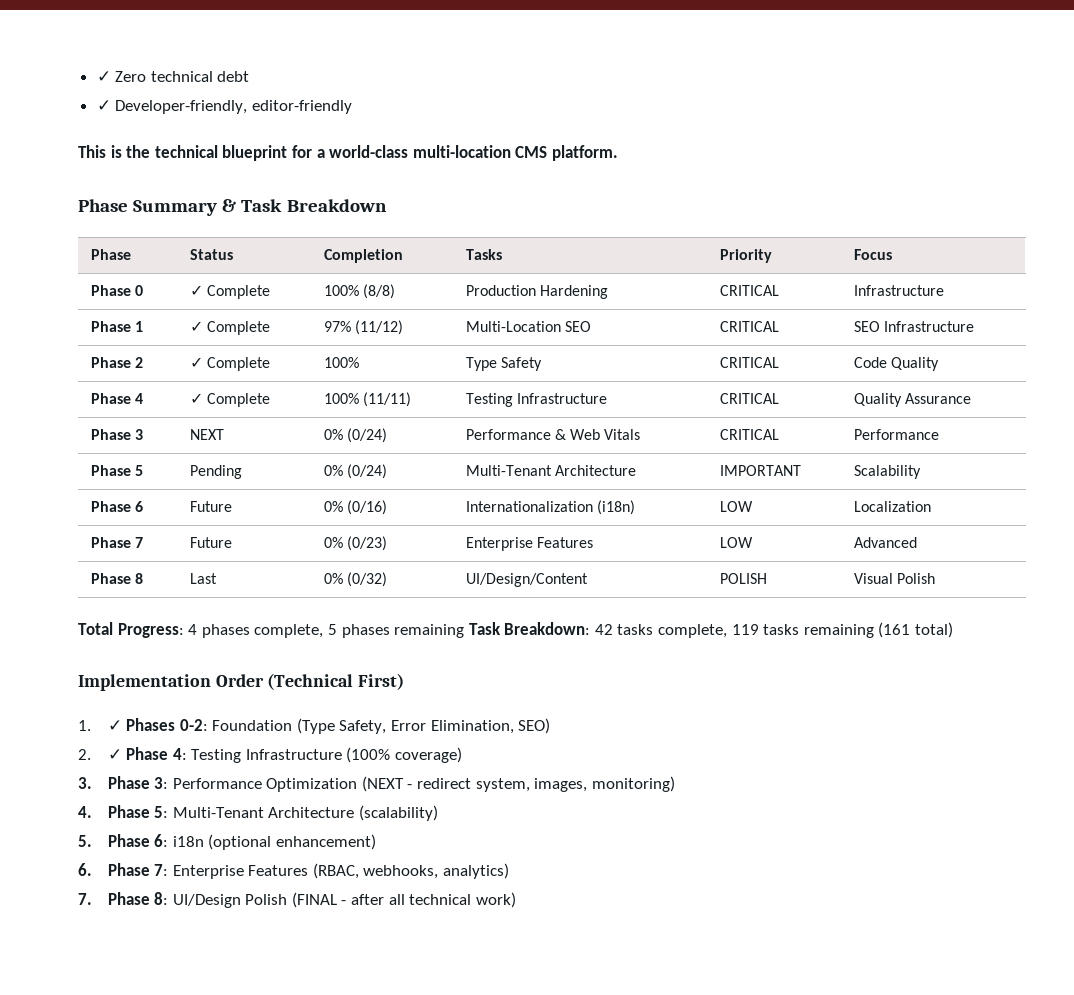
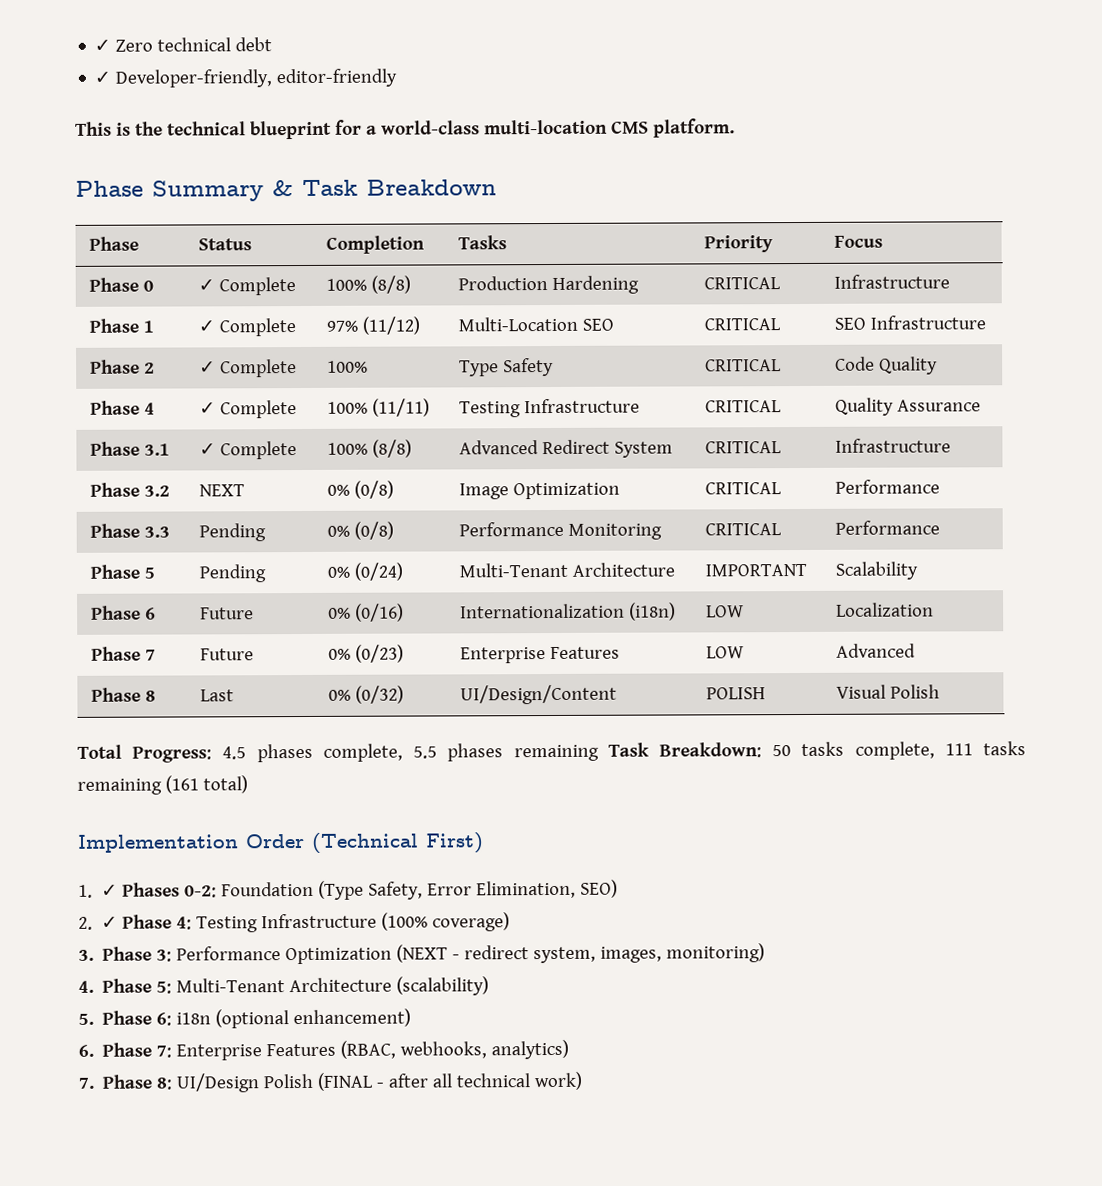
[134,429,143,440] [189,429,224,440] [323,428,387,443] [465,429,641,440] 3 | NEXT | 0% (0/24) | Performance & Web Vitals -> [144,443,171,456] [199,441,298,460] [327,439,413,458] [459,439,674,458] [705,441,782,454] [835,438,952,453] [90,482,171,497] [199,484,246,497] [327,480,395,499] [459,482,621,500] [705,482,782,495] [835,479,941,494] [90,523,171,538] [199,523,267,542] [327,521,395,540] [459,521,663,540] 3.1 | ✓ Complete | 100% (8/8) | Advanced Redirect System | CRITICAL | Infrastructure // Phase 3.2 | NEXT | 0% (0/8) | Image Optimization | CRITICAL | Performance // Phase 3.3 | Pending | 0% (0/8) | Performance Monitoring
[188,624,198,635] 4 -> [222,746,247,760] 4.5
[327,624,337,635] 5 -> [413,746,438,759] 5.5
[594,624,613,635] 42 -> [772,745,792,757] 50
[731,624,759,635] 119 -> [944,743,973,756] 111

